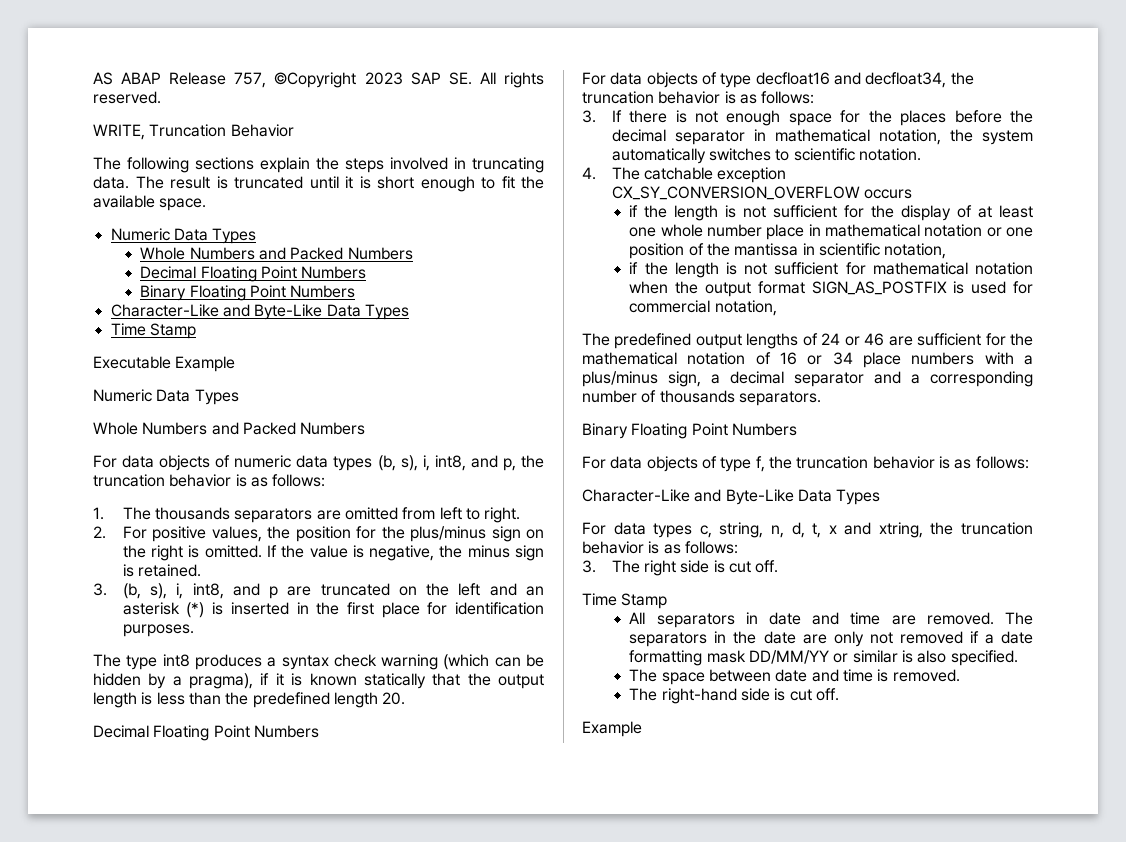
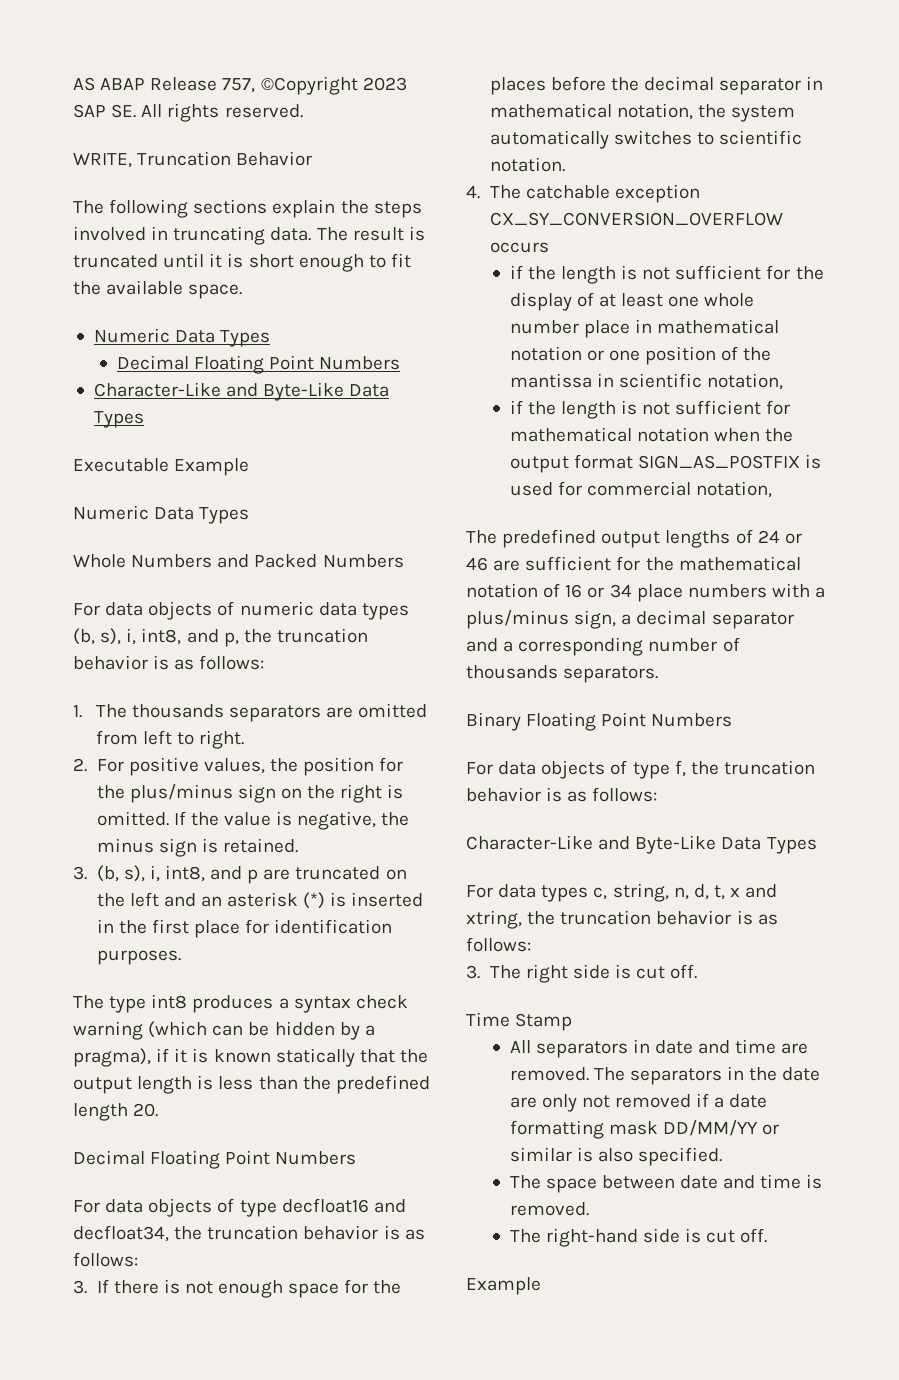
[140,247,413,260] [140,266,367,282] [140,285,356,301] [110,304,409,320] [110,323,196,339] // Whole Numbers and Packed Numbers // Decimal Floating Point Numbers // Binary Floating Point Numbers // Character-Like and Byte-Like Data Types // Time Stamp -> [116,355,401,374] [93,382,390,401] [93,411,144,428] // Decimal Floating Point Numbers // Character-Like and Byte-Like Data Types

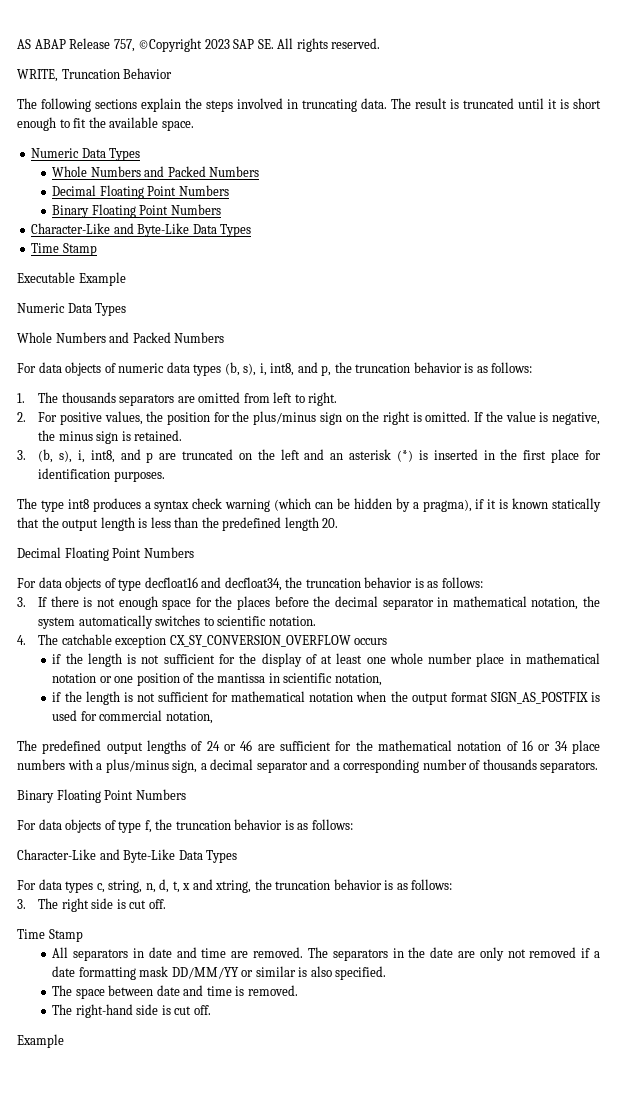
[116,355,401,374] [93,382,390,401] [93,411,144,428] // Decimal Floating Point Numbers // Character-Like and Byte-Like Data Types -> [52,166,260,177] [52,185,229,199] [52,204,221,218] [31,223,252,237] [31,243,97,256] // Whole Numbers and Packed Numbers // Decimal Floating Point Numbers // Binary Floating Point Numbers // Character-Like and Byte-Like Data Types // Time Stamp

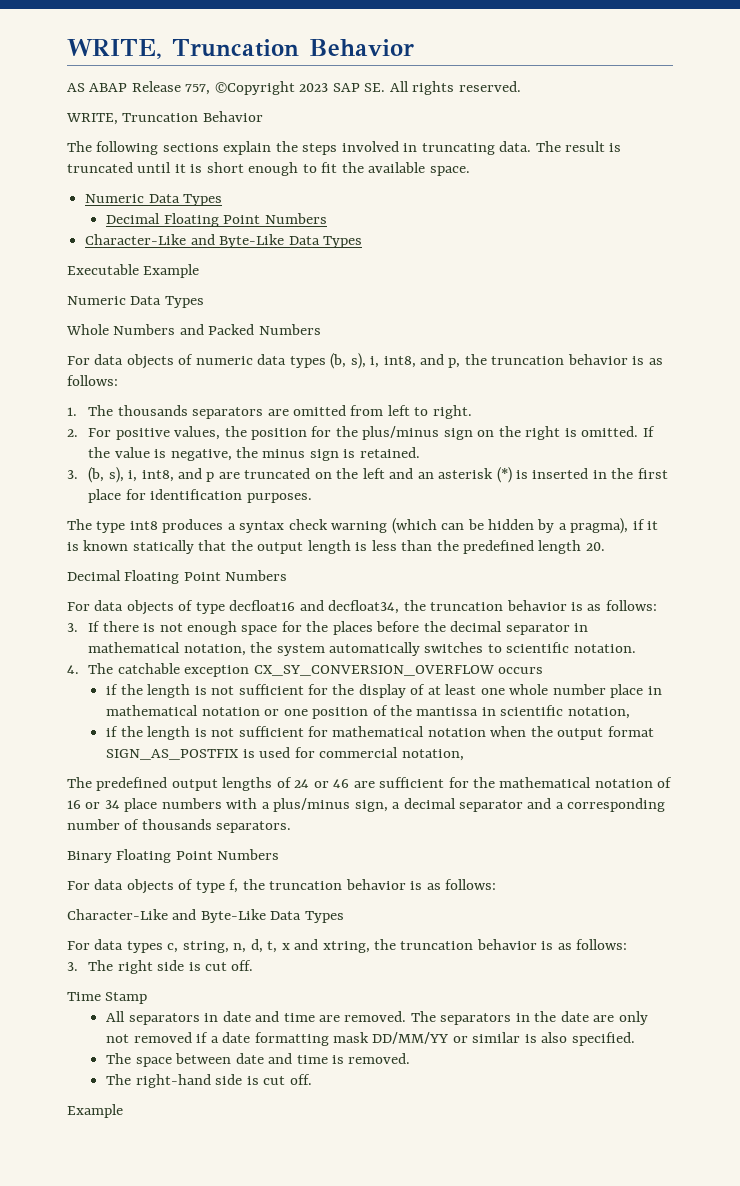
(17, 44) none -> [67,39,414,59] WRITE, Truncation Behavior //
[52,166,260,177] [52,185,229,199] [52,204,221,218] [31,223,252,237] [31,243,97,256] // Whole Numbers and Packed Numbers // Decimal Floating Point Numbers // Binary Floating Point Numbers // Character-Like and Byte-Like Data Types // Time Stamp -> [106,213,327,227] [85,234,362,248] // Decimal Floating Point Numbers // Character-Like and Byte-Like Data Types

